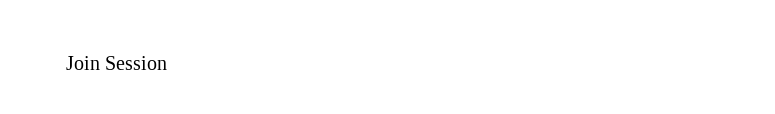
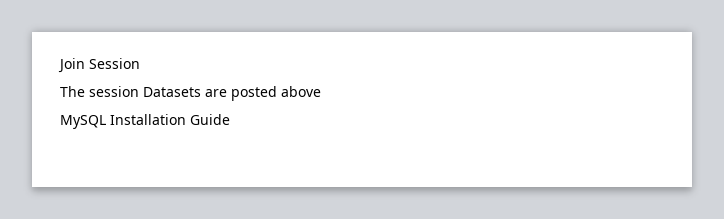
(168, 63) none -> [60,86,321,101] [60,114,230,129] // The session Datasets are posted above // MySQL Installation Guide

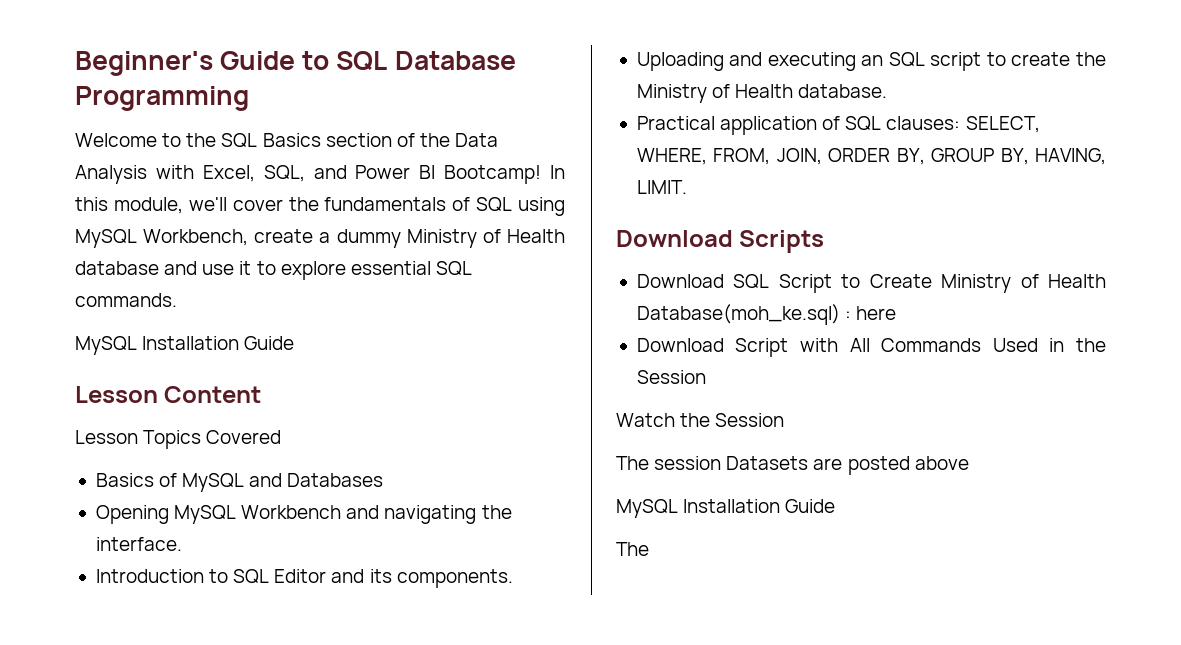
[58,58,85,73] Join -> [75,51,516,76] [75,86,249,111] [75,133,499,148] [75,165,565,184] [75,197,565,216] [75,229,566,248] [75,261,472,280] [75,293,177,307] [75,336,295,355] [75,386,262,403] [75,430,282,449] [95,473,384,492] [95,505,512,524] [95,537,182,551] [95,569,513,588] [636,52,1106,71] [636,84,888,103] [636,116,1040,135] [636,148,1107,165] [636,180,687,194] [616,230,825,253] [636,274,1106,293] [636,304,897,325] [636,338,1106,357] [636,370,706,384] [616,413,711,427] Beginner's Guide to SQL Database Programming // Welcome to the SQL Basics section of the Data Analysis with Excel, SQL, and Power BI Bootcamp! In this module, we'll cover the fundamentals of SQL using MySQL Workbench, create a dummy Ministry of Health database and use it to explore essential SQL commands. // MySQL Installation Guide // Lesson Content // Lesson Topics Covered // Basics of MySQL and Databases // Opening MySQL Workbench and navigating the interface. // Introduction to SQL Editor and its components. // Uploading and executing an SQL script to create the Ministry of Health database. // Practical application of SQL clauses: SELECT, WHERE, FROM, JOIN, ORDER BY, GROUP BY, HAVING, LIMIT. // Download Scripts // Download SQL Script to Create Ministry of Health Database(moh_ke.sql) : here // Download Script with All Commands Used in the Session // Watch the
(230, 119) none -> [616,542,649,556] // The

